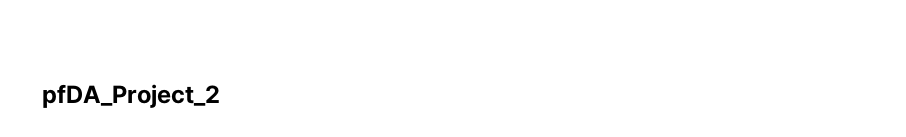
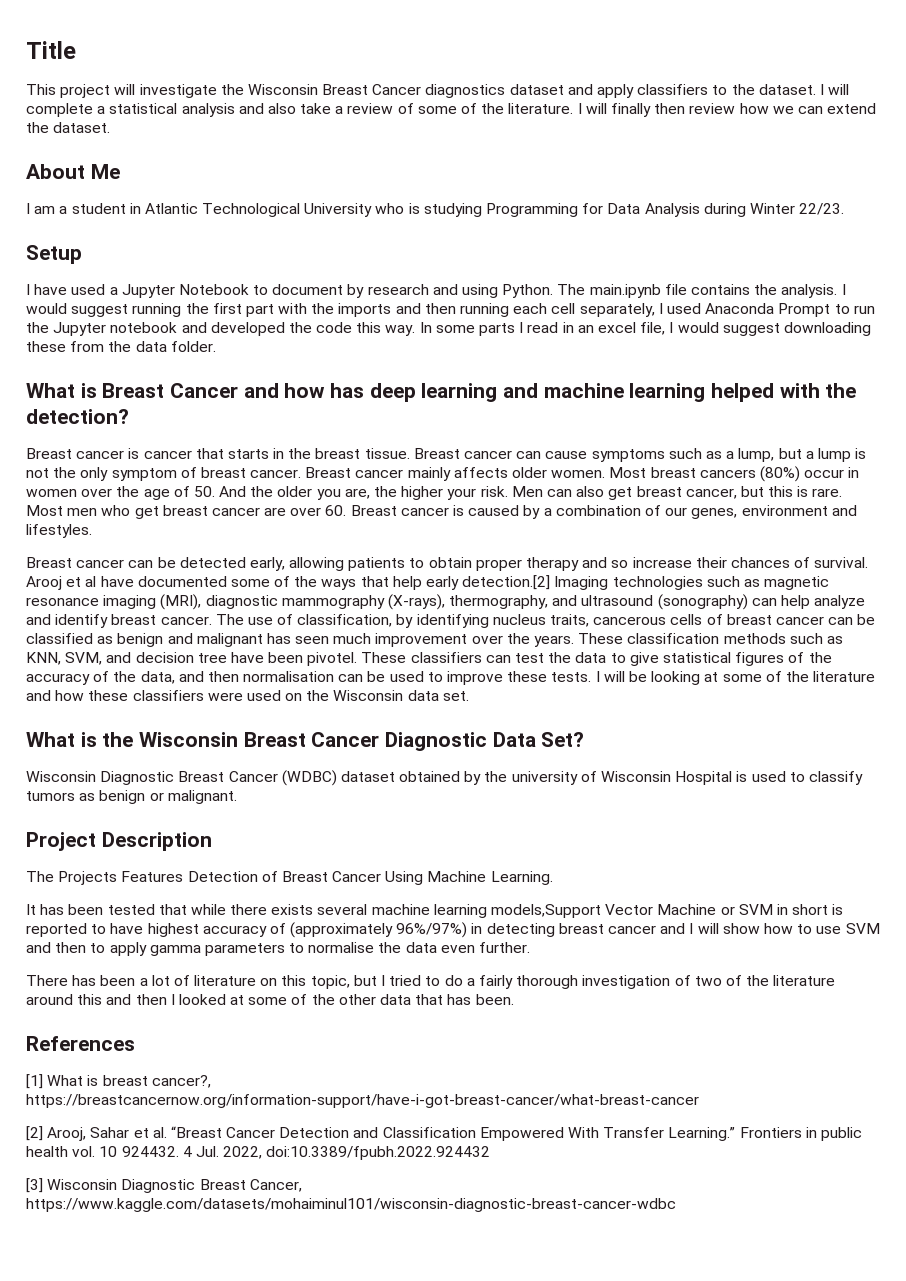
[42,84,220,108] pfDA_Project_2 -> [26,41,76,59] [26,84,850,98] [26,103,877,117] [26,122,111,133] [26,164,120,179] [26,203,845,217] [26,245,82,264] [26,284,846,298] [26,303,875,317] [26,322,871,336] [26,341,216,352] [26,383,857,402] [26,409,129,424] [26,448,867,462] [26,466,860,482] [26,486,843,500] [26,505,857,519] [26,524,92,538] [26,557,869,571] [26,575,830,590] [26,594,866,610] [26,614,876,628] [26,633,843,647] [26,652,832,666] [26,671,876,685] [26,690,469,701] [26,732,585,751] [26,770,863,786] [26,790,237,804] [26,832,212,851] [26,871,553,885] [26,904,844,918] [26,922,880,938] [26,942,531,956] [26,975,836,989] [26,994,514,1005] [26,1036,135,1051] [26,1074,211,1089] [26,1094,699,1108] [26,1126,862,1141] [26,1146,491,1160] [26,1178,302,1193] [26,1198,676,1212] Title // This project will investigate the Wisconsin Breast Cancer diagnostics dataset and apply classifiers to the dataset. I will complete a statistical analysis and also take a review of some of the literature. I will finally then review how we can extend the dataset. // About Me // I am a student in Atlantic Technological University who is studying Programming for Data Analysis during Winter 22/23. // Setup // I have used a Jupyter Notebook to document by research and using Python. The main.ipynb file contains the analysis. I would suggest running the first part with the imports and then running each cell separately, I used Anaconda Prompt to run the Jupyter notebook and developed the code this way. In some parts I read in an excel file, I would suggest downloading these from the data folder. // What is Breast Cancer and how has deep learning and machine learning helped with the detection? // Breast cancer is cancer that starts in the breast tissue. Breast cancer can cause symptoms such as a lump, but a lump is not the only symptom of breast cancer. Breast cancer mainly affects older women. Most breast cancers (80%) occur in women over the age of 50. And the older you are, the higher your risk. Men can also get breast cancer, but this is rare. Most men who get breast cancer are over 60. Breast cancer is caused by a combination of our genes, environment and lifestyles. // Breast cancer can be detected early, allowing patients to obtain proper therapy and so increase their chances of survival. Arooj et al have documented some of the ways that help early detection.[2] Imaging technologies such as magnetic resonance imaging (MRI), diagnostic mammography (X-rays), thermography, and ultrasound (sonography) can help analyze and identify breast cancer. The use of classification, by identifying nucleus traits, cancerous cells of breast cancer can be classified as benign and malignant has seen much improvement over the years. These classification methods such as KNN, SVM, and decision tree have been pivotel. These classifiers can test the data to give statistical figures of the accuracy of the data, and then normalisation can be used to improve these tests. I will be looking at some of the literature and how these classifiers were used on the Wisconsin data set. // What is the Wisconsin Breast Cancer Diagnostic Data Set? // Wisconsin Diagnostic Breast Cancer (WDBC) dataset obtained by the university of Wisconsin Hospital is used to classify tumors as benign or malignant. // Project Description // The Projects Features Detection of Breast Cancer Using Machine Learning. // It has been tested that while there exists several machine learning models,Support Vector Machine or SVM in short is reported to have highest accuracy of (approximately 96%/97%) in detecting breast cancer and I will show how to use SVM and then to apply gamma parameters to normalise the data even further. // There has been a lot of literature on this topic, but I tried to do a fairly thorough investigation of two of the literature around this and then I looked at some of the other data that has been. // References // [1] What is breast cancer?, https://breastcancernow.org/information-support/have-i-got-breast-cancer/what-breast-cancer // [2] Arooj, Sahar et al. “Breast Cancer Detection and Classification Empowered With Transfer Learning.” Frontiers in public health vol. 10 924432. 4 Jul. 2022, doi:10.3389/fpubh.2022.924432 // [3] Wisconsin Diagnostic Breast Cancer, https://www.kaggle.com/datasets/mohaiminul101/wisconsin-diagnostic-breast-cancer-wdbc

